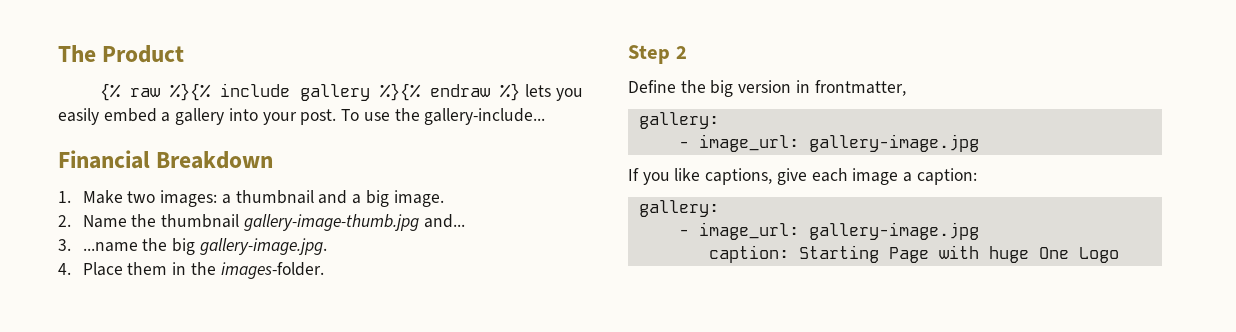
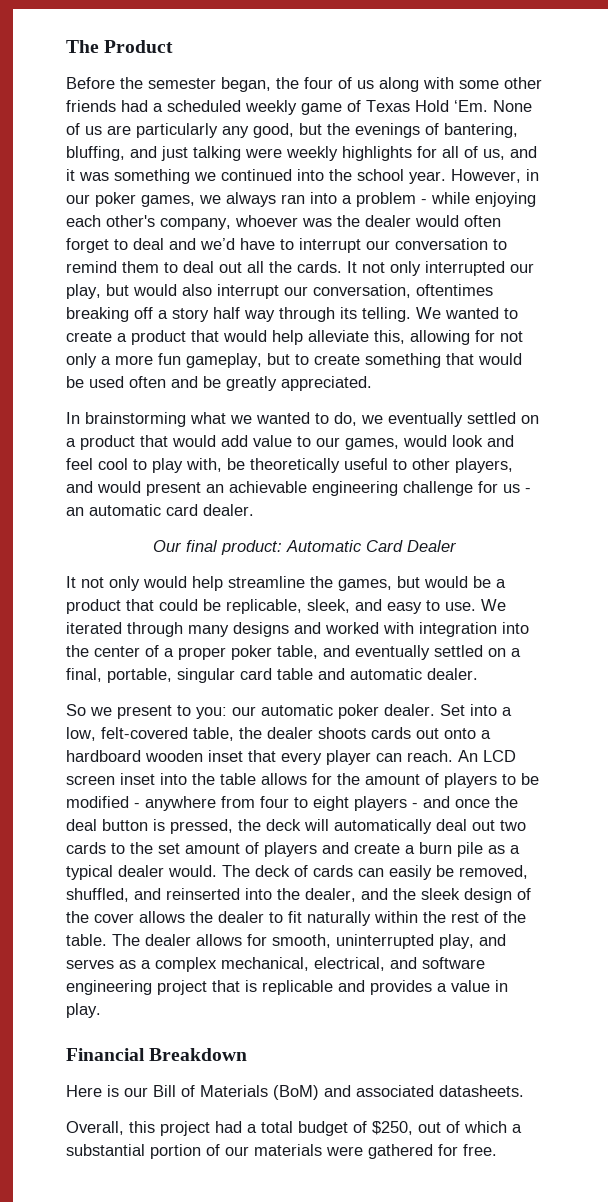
[100,83,583,101] [58,108,546,125] [58,150,274,169] [58,190,444,207] [58,214,465,231] [58,238,327,255] [58,262,324,279] [628,45,687,64] [628,80,906,97] [638,112,719,129] [678,134,979,152] [628,168,977,185] [638,200,719,217] [678,222,979,240] [708,245,1119,263] {% raw %}{% include gallery %}{% endraw %} lets you easily embed a gallery into your post. To use the gallery-include... // Financial Breakdown // 1. Make two images: a thumbnail and a big image. // 2. Name the thumbnail gallery-image-thumb.jpg and... // 3. ...name the big gallery-image.jpg. // 4. Place them in the images-folder. // Step 2 // Define the big version in frontmatter, // gallery: // - image_url: gallery-image.jpg // If you like captions, give each image a caption: // gallery: // - image_url: gallery-image.jpg // caption: Starting Page with huge One Logo -> [66,77,542,92] [66,100,532,115] [66,123,518,138] [66,146,537,161] [66,169,539,184] [66,192,536,207] [66,215,501,230] [66,238,507,253] [66,261,534,276] [66,284,493,299] [66,307,518,322] [66,330,523,345] [66,353,522,368] [66,376,372,391] [66,412,539,427] [66,435,514,450] [66,458,513,473] [66,481,531,496] [66,504,254,516] [152,540,457,555] [66,576,506,591] [66,599,506,614] [66,622,529,637] [66,645,521,660] [66,668,478,683] [66,704,512,719] [66,727,491,741] [66,750,516,765] [66,773,539,788] [66,796,518,811] [66,819,526,834] [66,842,520,857] [66,865,528,880] [66,888,531,903] [66,911,526,926] [66,934,506,949] [66,957,485,972] [66,980,508,995] [66,1003,101,1018] [66,1048,248,1061] [66,1085,524,1100] [66,1121,522,1136] [66,1144,497,1159] Before the semester began, the four of us along with some other friends had a scheduled weekly game of Texas Hold ‘Em. None of us are particularly any good, but the evenings of bantering, bluffing, and just talking were weekly highlights for all of us, and it was something we continued into the school year. However, in our poker games, we always ran into a problem - while enjoying each other's company, whoever was the dealer would often forget to deal and we’d have to interrupt our conversation to remind them to deal out all the cards. It not only interrupted our play, but would also interrupt our conversation, oftentimes breaking off a story half way through its telling. We wanted to create a product that would help alleviate this, allowing for not only a more fun gameplay, but to create something that would be used often and be greatly appreciated. // In brainstorming what we wanted to do, we eventually settled on a product that would add value to our games, would look and feel cool to play with, be theoretically useful to other players, and would present an achievable engineering challenge for us - an automatic card dealer. // Our final product: Automatic Card Dealer // It not only would help streamline the games, but would be a product that could be replicable, sleek, and easy to use. We iterated through many designs and worked with integration into the center of a proper poker table, and eventually settled on a final, portable, singular card table and automatic dealer. // So we present to you: our automatic poker dealer. Set into a low, felt-covered table, the dealer shoots cards out onto a hardboard wooden inset that every player can reach. An LCD screen inset into the table allows for the amount of players to be modified - anywhere from four to eight players - and once the deal button is pressed, the deck will automatically deal out two cards to the set amount of players and create a burn pile as a typical dealer would. The deck of cards can easily be removed, shuffled, and reinserted into the dealer, and the sleek design of the cover allows the dealer to fit naturally within the rest of the table. The dealer allows for smooth, uninterrupted play, and serves as a complex mechanical, electrical, and software engineering project that is replicable and provides a value in play. // Financial Breakdown // Here is our Bill of Materials (BoM) and associated datasheets. // Overall, this project had a total budget of $250, out of which a substantial portion of our materials were gathered for free.

